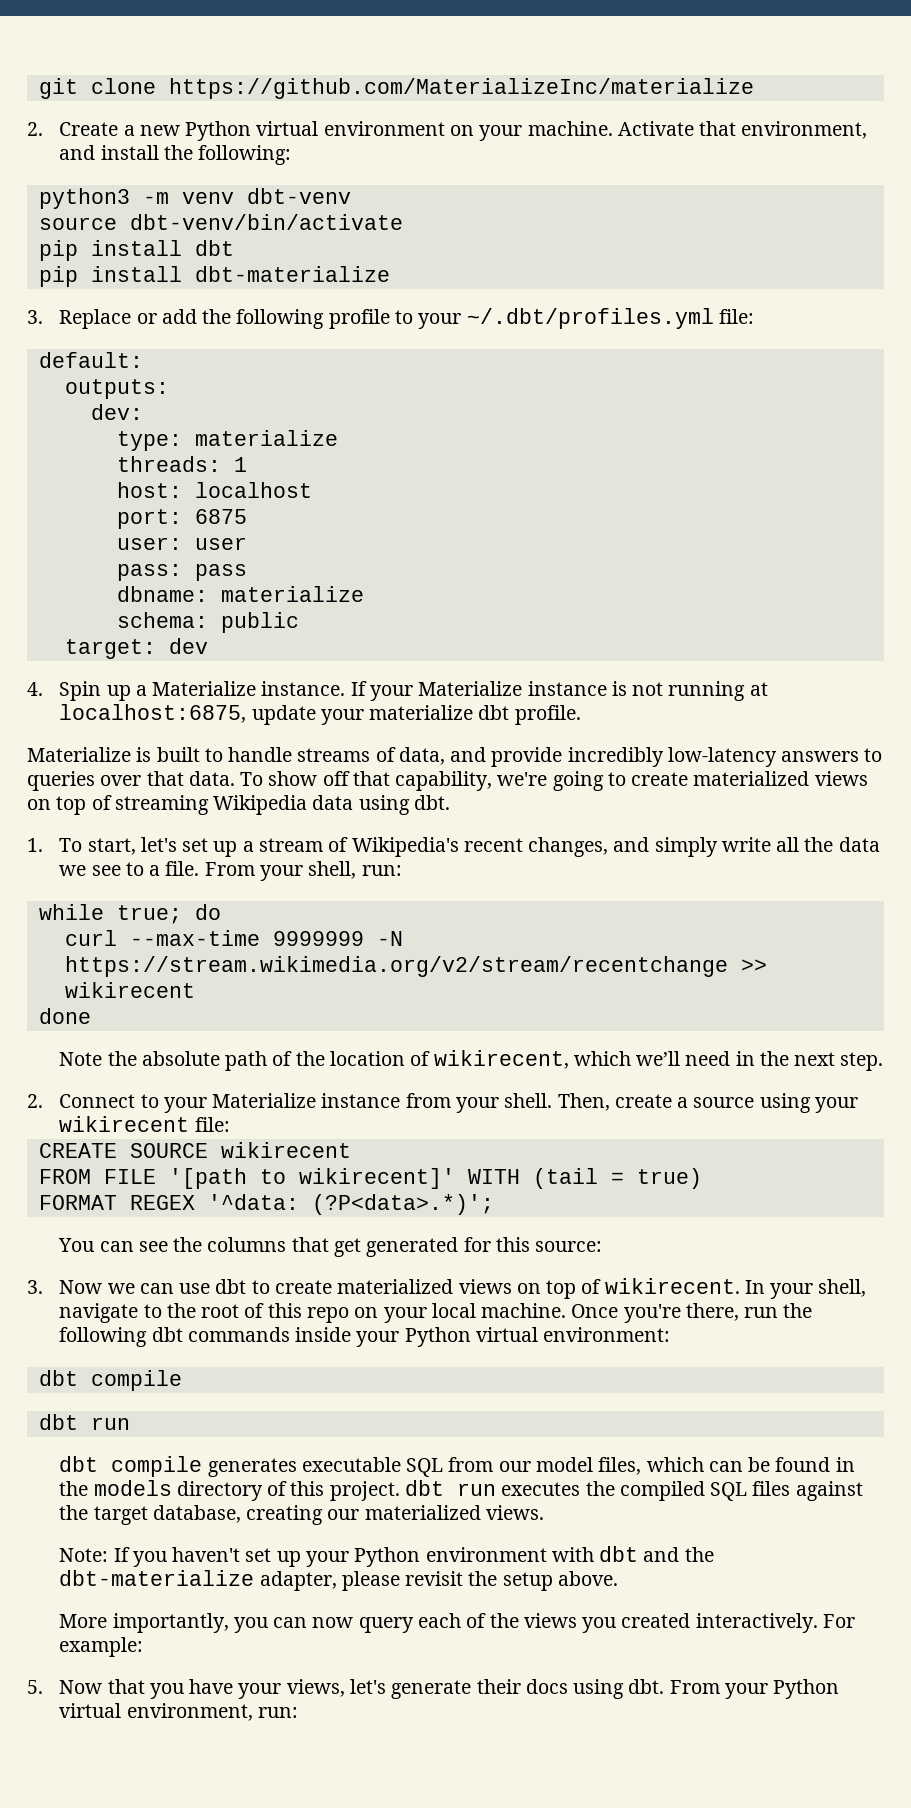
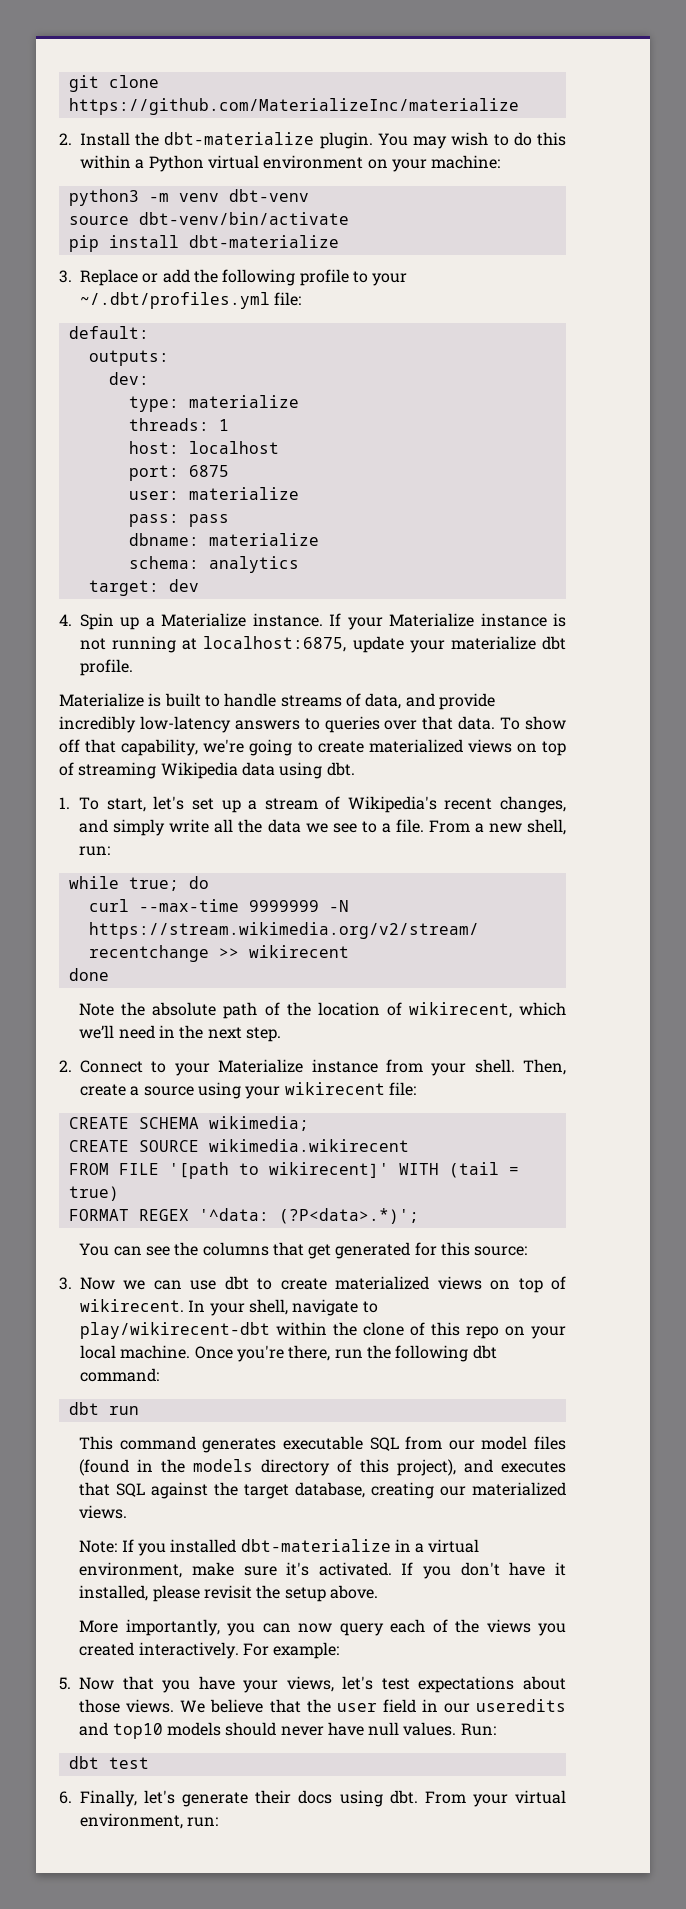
[59,122,180,136] Create a new -> [80,132,566,149] [80,155,145,169] Install the dbt-materialize plugin. You may wish to do this within a
[527,121,868,139] [59,145,292,165] machine. Activate that environment, and install the following: -> [431,155,501,169] machine:
[38,240,234,261] // pip install dbt -> (349, 218) none
[194,537,247,550] user -> [188,487,299,500] materialize
[220,612,299,633] public -> [208,556,299,573] analytics
[260,865,304,881] your -> [474,823,522,833] a new
(230, 1124) none -> [68,1116,309,1131] // CREATE SCHEMA wikimedia;
[220,1142,351,1158] wikirecent -> [208,1139,409,1152] wikimedia.wikirecent
[166,1303,240,1318] the root -> [80,1322,404,1339] play/wikirecent-dbt within the clone
[187,1327,671,1347] [38,1370,182,1391] commands inside your Python virtual environment: // dbt compile -> [80,1368,159,1382] command:
[59,1456,203,1477] dbt compile -> [79,1436,196,1450] This command
[598,1457,831,1475] files, which can be found -> [534,1436,567,1450] [79,1459,130,1476] files (found
[329,1480,791,1501] project. dbt run executes the compiled SQL files -> [397,1459,566,1476] [79,1482,146,1497] project), and executes that SQL
[172,1546,714,1567] [59,1570,337,1591] haven't set up your Python environment with dbt and the dbt-materialize adapter, -> [170,1539,480,1553] [79,1562,566,1579] [79,1585,149,1601] installed dbt-materialize in a virtual environment, make sure it's activated. If you don't have it installed,
(387, 1686) none -> [381,1676,567,1693] [79,1699,567,1713] [79,1722,496,1739] [68,1756,149,1769] [59,1790,176,1807] test expectations about those views. We believe that the user field in our useredits and top10 models should never have null values. Run: // dbt test // 6. Finally, let's
[773,1679,840,1699] Python -> (508, 1800) none

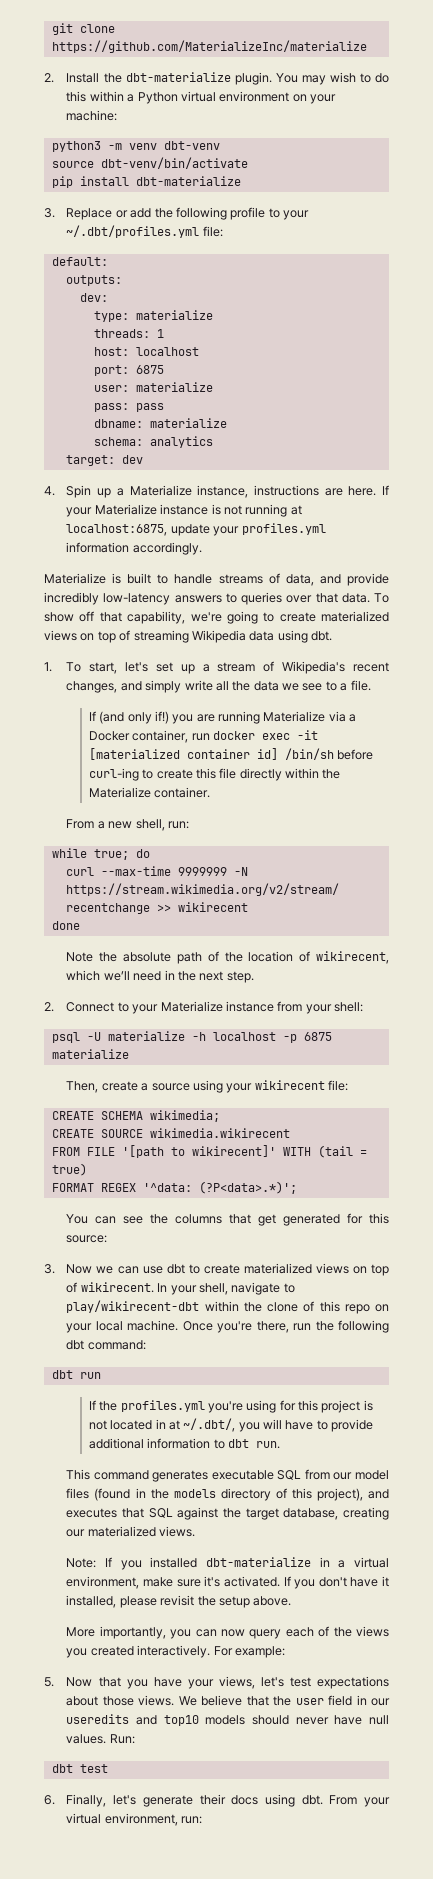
[252,613,323,627] instance. -> [197,485,377,498] instance, instructions are here.
[450,636,567,650] [80,659,133,676] materialize dbt profile. -> [241,523,326,535] [66,542,202,555] profiles.yml information accordingly.
(424, 826) none -> [88,711,357,724] [88,730,318,743] [88,748,374,760] [88,768,341,781] [88,787,211,798] // If (and only if!) you are running Materialize via a Docker container, run docker exec -it [materialized container id] /bin/sh before curl-ing to create this file directly within the Materialize container. //
[474,1059,515,1073] shell. -> [334,1002,364,1012] [51,1031,332,1043] [51,1049,129,1059] shell: // psql -U materialize -h localhost -p 6875 materialize //
(139, 1410) none -> [88,1400,373,1413] [88,1418,374,1432] [88,1438,280,1449] // If the profiles.yml you're using for this project is not located in at ~/.dbt/, you will have to provide additional information to dbt run.

